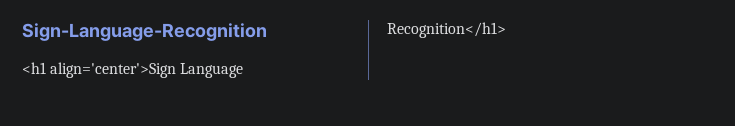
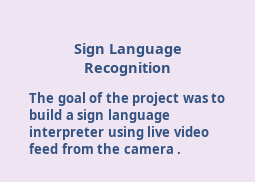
[22,23,267,41] [22,62,244,78] [387,22,506,38] Sign-Language-Recognition // <h1 align='center'>Sign Language Recognition</h1> -> [73,43,182,57] [84,62,171,76] [29,92,226,106] [29,109,170,123] [29,126,209,140] [29,143,182,154] Sign Language Recognition // The goal of the project was to build a sign language interpreter using live video feed from the camera .

